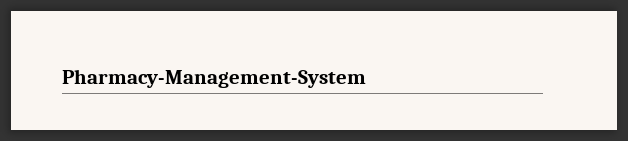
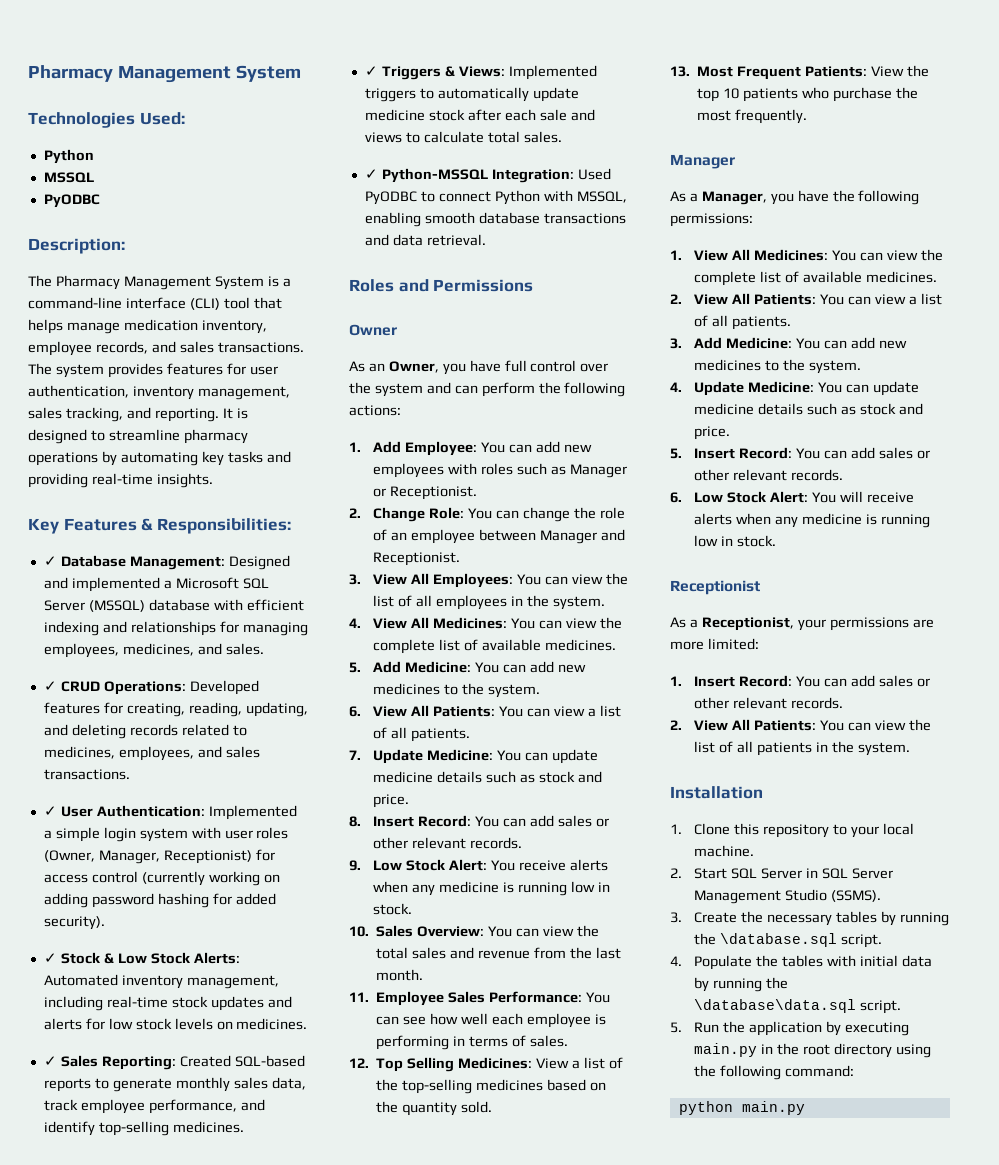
[62,69,366,88] Pharmacy-Management-System -> [28,65,301,83] [28,112,185,128] [43,149,94,164] [43,172,94,183] [43,194,100,208] [28,238,125,254] [28,275,291,290] [28,297,282,310] [28,319,267,334] [28,341,304,356] [28,363,278,378] [28,385,290,400] [28,407,248,422] [28,429,248,444] [28,451,291,466] [28,473,213,488] [28,518,291,534] [43,555,290,570] [43,577,269,592] [43,599,304,612] [43,621,308,636] [43,643,264,658] [43,680,259,695] [43,702,308,717] [43,724,247,739] [43,746,260,761] [43,769,130,780] [43,805,297,820] [43,827,289,842] [43,849,275,864] [43,871,280,886] [43,893,276,908] [43,916,105,930] [43,952,240,964] [43,974,279,989] [43,996,292,1011] [43,1018,308,1030] [43,1055,305,1070] [43,1077,306,1092] [43,1099,265,1114] [43,1121,244,1136] [364,65,597,80] [364,87,579,102] [364,109,595,121] [364,131,562,143] [364,168,611,183] [364,190,627,205] [364,212,626,227] [364,234,486,246] [349,279,534,292] [349,324,397,336] [349,360,609,375] [349,382,626,397] [349,405,401,416] [349,441,592,456] [373,463,627,478] [373,486,478,500] [349,507,625,522] [373,529,625,544] [373,552,461,566] [349,573,628,588] [373,595,605,610] [349,617,622,629] [373,639,616,654] [349,661,586,673] [373,683,541,698] [349,705,621,717] [373,727,471,742] [349,749,598,764] [373,771,602,783] [373,794,410,808] [349,815,609,827] [373,837,523,849] [349,859,608,871] [373,881,610,896] [373,903,413,915] [349,925,599,937] [376,947,621,959] [376,969,424,981] [349,991,610,1006] [376,1013,606,1028] [376,1035,568,1050] [349,1057,623,1072] [376,1079,606,1094] [376,1101,493,1116] [670,65,929,80] [697,87,918,102] [697,109,808,124] [670,154,735,169] [670,190,920,205] [670,213,753,227] [670,249,943,261] [694,271,937,286] [670,293,942,305] [694,315,792,330] [670,337,907,349] [694,359,862,374] [670,381,919,396] [694,403,923,415] [694,426,731,440] [670,447,930,459] [694,469,844,481] [670,491,914,503] [694,513,930,528] [694,535,777,547] [670,580,760,595] [670,617,934,631] [670,638,759,650] [670,675,930,687] [694,697,844,709] [670,719,931,731] [694,741,910,756] [670,786,763,799] [670,823,914,838] [694,845,755,857] [670,868,893,879] [694,889,882,904] [670,911,949,926] [694,933,883,948] [670,955,932,970] [694,977,789,992] [694,999,902,1014] [670,1021,909,1036] [694,1043,931,1058] [694,1065,855,1080] [678,1101,805,1115] Pharmacy Management System // Technologies Used: // Python // MSSQL // PyODBC // Description: // The Pharmacy Management System is a command-line interface (CLI) tool that helps manage medication inventory, employee records, and sales transactions. The system provides features for user authentication, inventory management, sales tracking, and reporting. It is designed to streamline pharmacy operations by automating key tasks and providing real-time insights. // Key Features & Responsibilities: // ✓ Database Management: Designed and implemented a Microsoft SQL Server (MSSQL) database with efficient indexing and relationships for managing employees, medicines, and sales. // ✓ CRUD Operations: Developed features for creating, reading, updating, and deleting records related to medicines, employees, and sales transactions. // ✓ User Authentication: Implemented a simple login system with user roles (Owner, Manager, Receptionist) for access control (currently working on adding password hashing for added security). // ✓ Stock & Low Stock Alerts: Automated inventory management, including real-time stock updates and alerts for low stock levels on medicines. // ✓ Sales Reporting: Created SQL-based reports to generate monthly sales data, track employee performance, and identify top-selling medicines. // ✓ Triggers & Views: Implemented triggers to automatically update medicine stock after each sale and views to calculate total sales. // ✓ Python-MSSQL Integration: Used PyODBC to connect Python with MSSQL, enabling smooth database transactions and data retrieval. // Roles and Permissions // Owner // As an Owner, you have full control over the system and can perform the following actions: // 1. Add Employee: You can add new employees with roles such as Manager or Receptionist. // 2. Change Role: You can change the role of an employee between Manager and Receptionist. // 3. View All Employees: You can view the list of all employees in the system. // 4. View All Medicines: You can view the complete list of available medicines. // 5. Add Medicine: You can add new medicines to the system. // 6. View All Patients: You can view a list of all patients. // 7. Update Medicine: You can update medicine details such as stock and price. // 8. Insert Record: You can add sales or other relevant records. // 9. Low Stock Alert: You receive alerts when any medicine is running low in stock. // 10. Sales Overview: You can view the total sales and revenue from the last month. // 11. Employee Sales Performance: You can see how well each employee is performing in terms of sales. // 12. Top Selling Medicines: View a list of the top-selling medicines based on the quantity sold. // 13. Most Frequent Patients: View the top 10 patients who purchase the most frequently. // Manager // As a Manager, you have the following permissions: // 1. View All Medicines: You can view the complete list of available medicines. // 2. View All Patients: You can view a list of all patients. // 3. Add Medicine: You can add new medicines to the system. // 4. Update Medicine: You can update medicine details such as stock and price. // 5. Insert Record: You can add sales or other relevant records. // 6. Low Stock Alert: You will receive alerts when any medicine is running low in stock. // Receptionist // As a Receptionist, your permissions are more limited: // 1. Insert Record: You can add sales or other relevant records. // 2. View All Patients: You can view the list of all patients in the system. // Installation // 1. Clone this repository to your local machine. // 2. Start SQL Server in SQL Server Management Studio (SSMS). // 3. Create the necessary tables by running the \database.sql script. // 4. Populate the tables with initial data by running the \database\data.sql script. // 5. Run the application by executing main.py in the root directory using the following command: // python main.py

